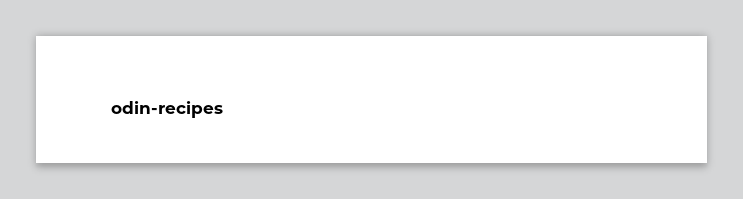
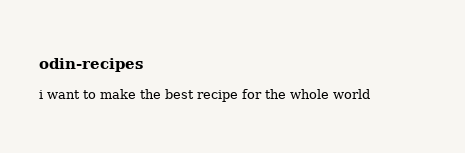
(223, 109) none -> [39,89,370,102] // i want to make the best recipe for the whole world

